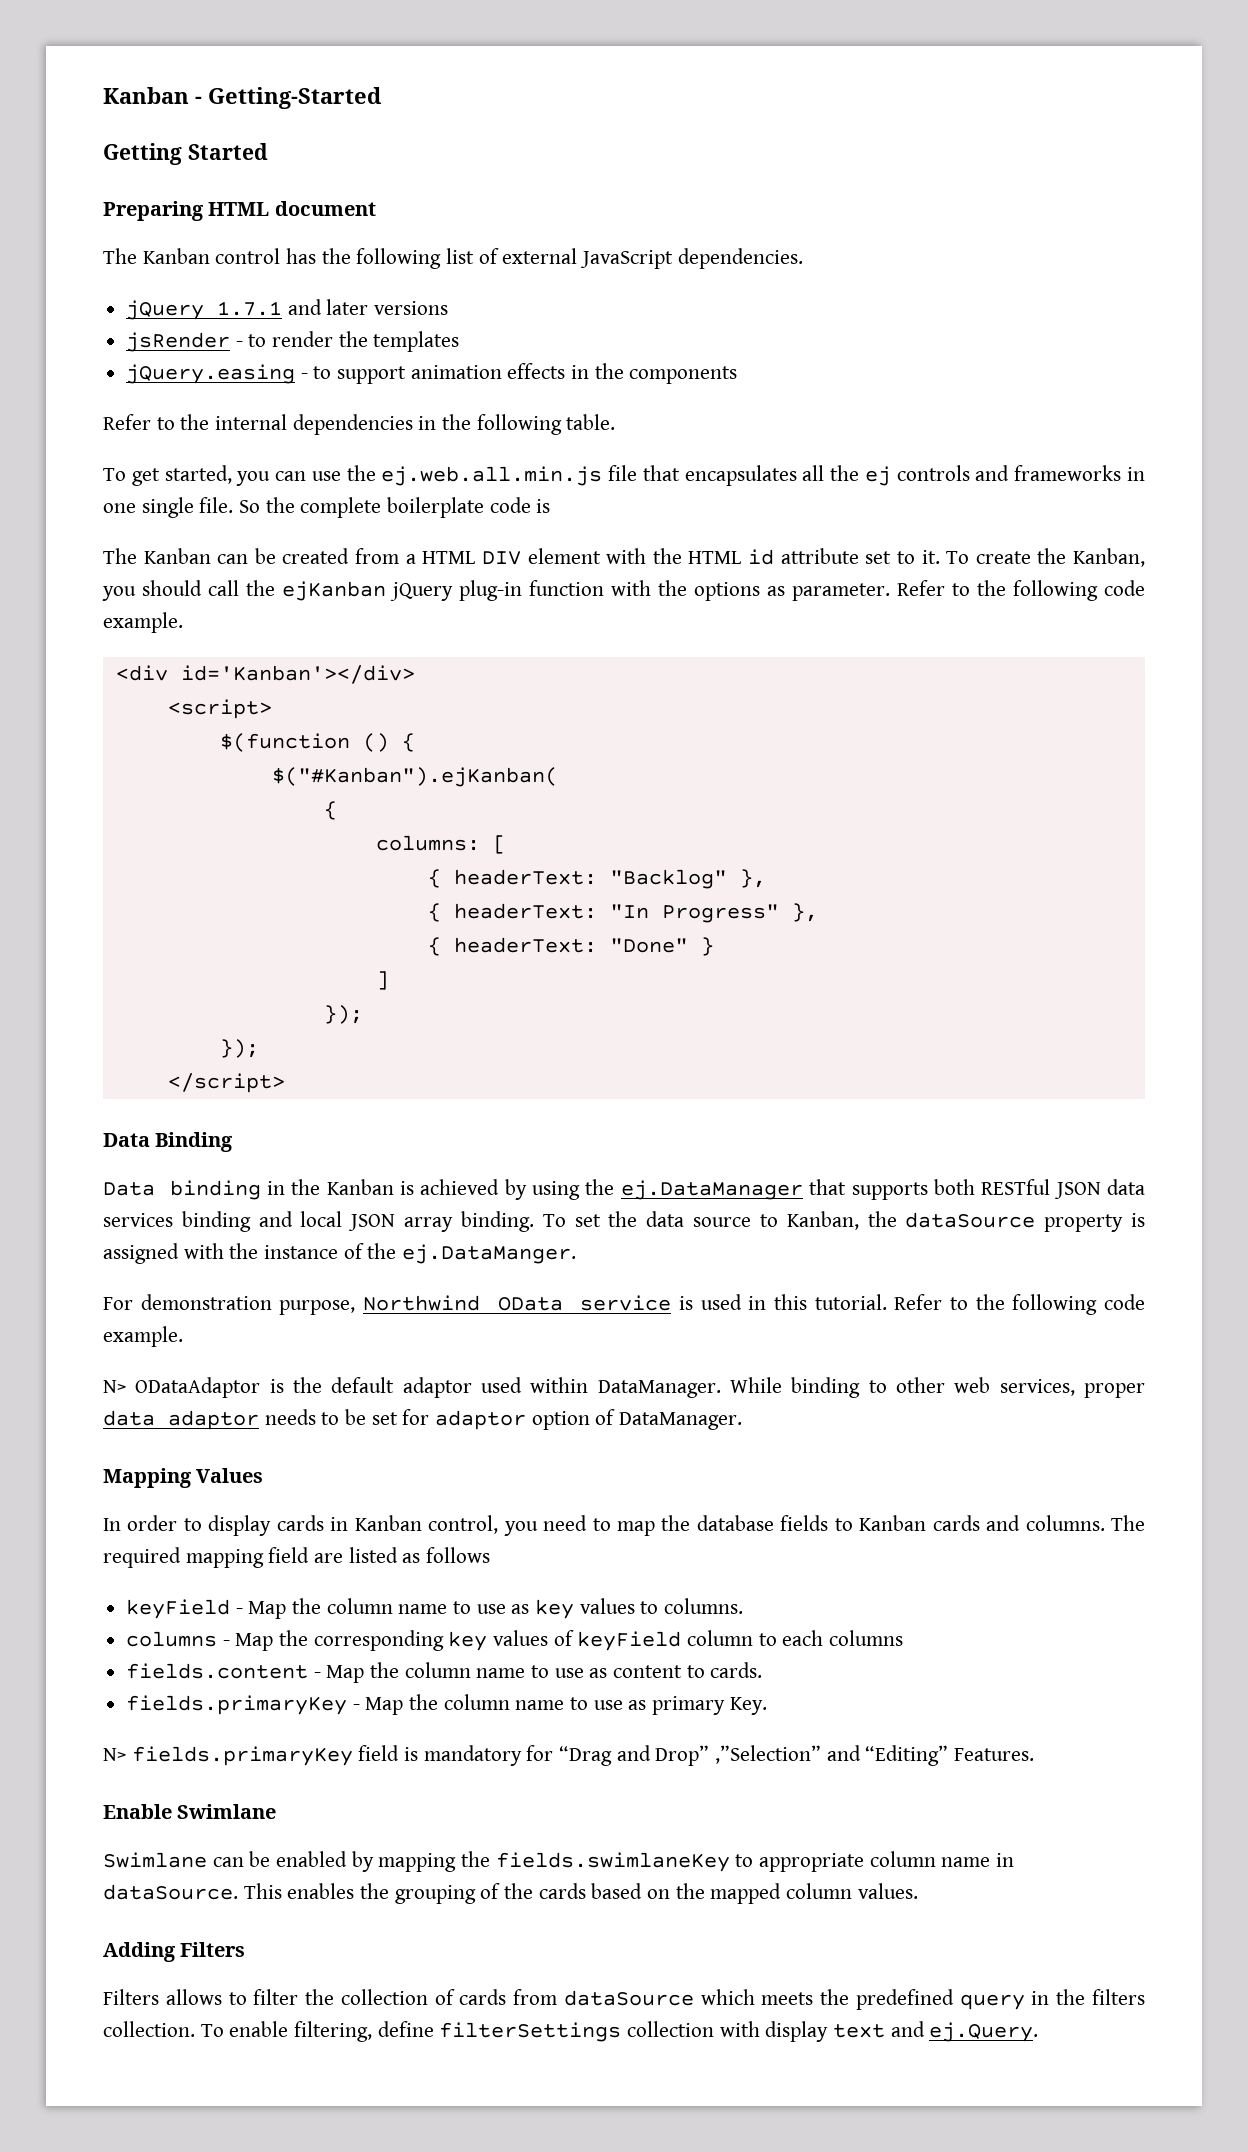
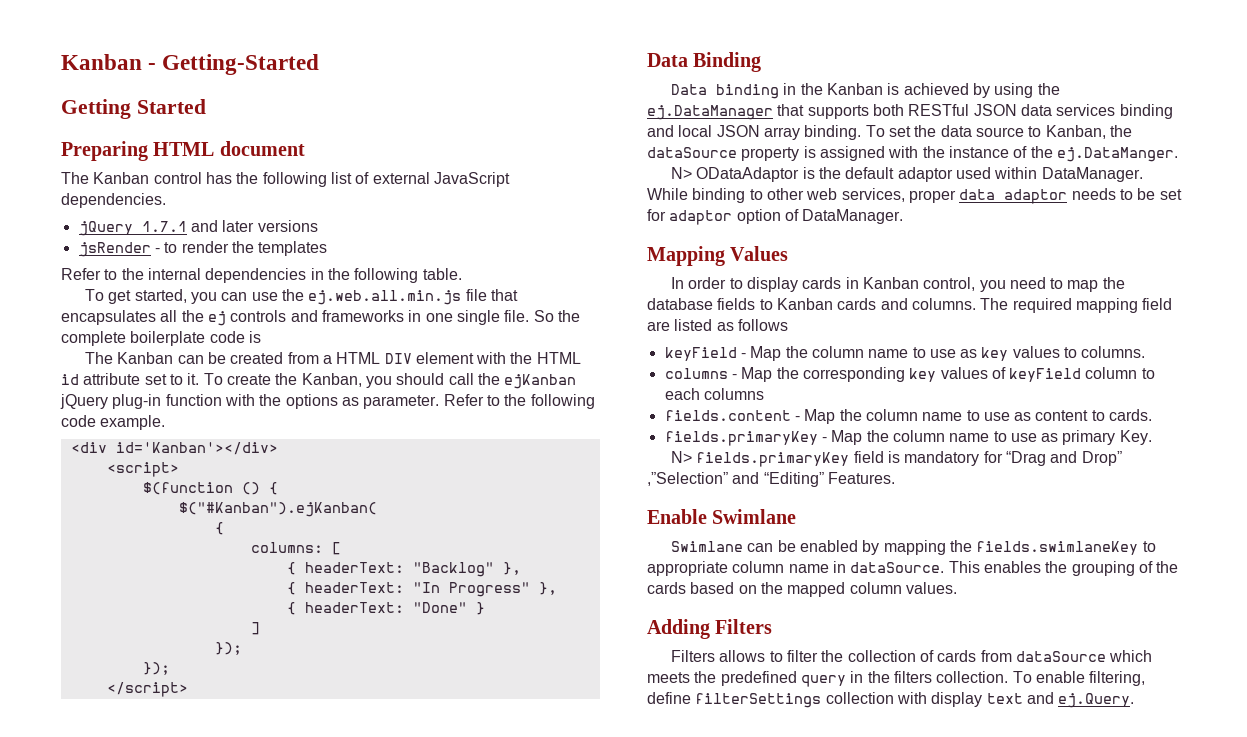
[126,363,738,384] // jQuery.easing - to support animation effects in the components -> (328, 248) none
[103,1294,1145,1315] [103,1326,183,1347] // For demonstration purpose, Northwind OData service is used in this tutorial. Refer to the following code example. -> (1178, 154) none

